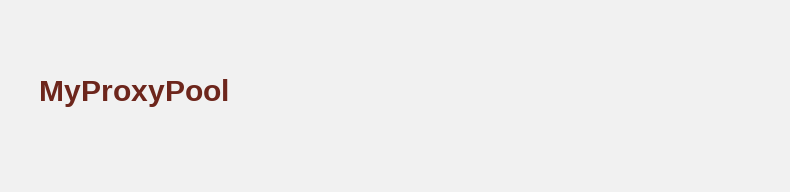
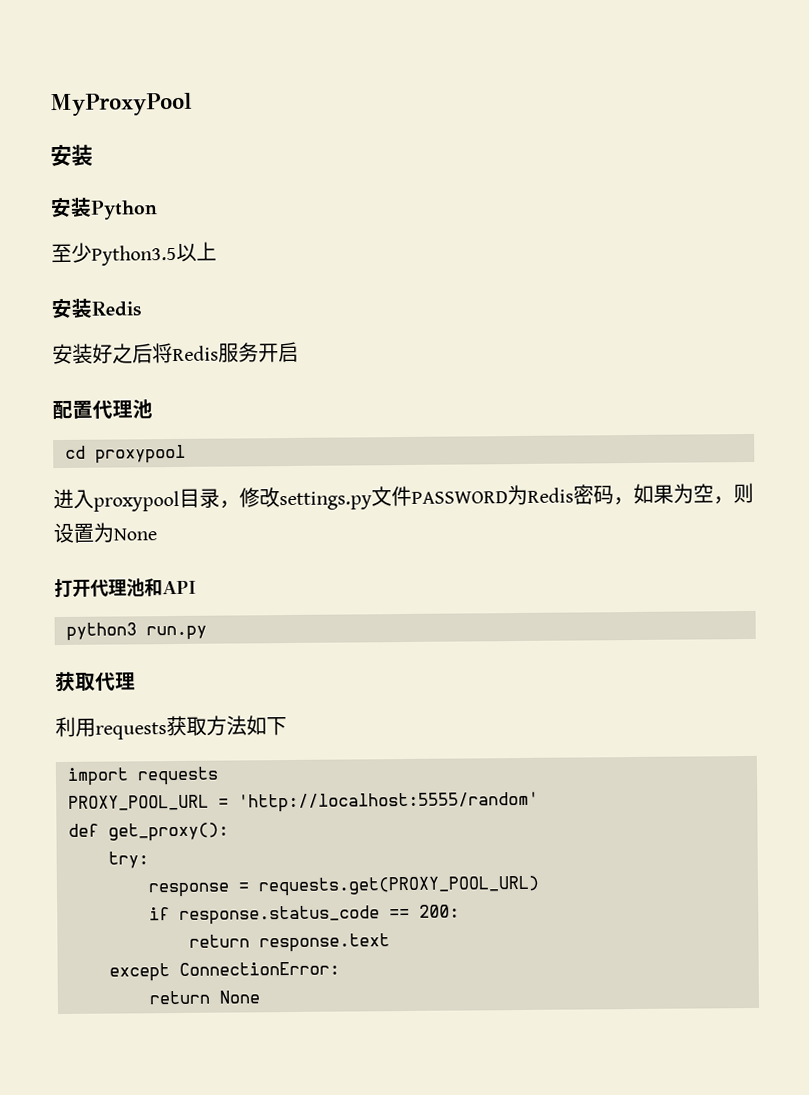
(229, 93) none -> [50,144,93,167] [50,197,158,220] [51,241,217,266] [51,298,141,319] [52,341,299,365] [52,399,153,420] [65,444,186,464] [53,482,754,512] [53,522,157,544] [54,578,197,598] [66,622,207,641] [55,671,136,693] [55,715,287,740] [67,766,219,786] [68,791,539,813] [68,822,229,842] [108,851,149,869] [148,875,540,898] [149,904,460,925] [189,933,390,953] [109,961,340,982] [149,990,260,1005] // 安装 // 安装Python // 至少Python3.5以上 // 安装Redis // 安装好之后将Redis服务开启 // 配置代理池 // cd proxypool // 进入proxypool目录，修改settings.py文件PASSWORD为Redis密码，如果为空，则设置为None // 打开代理池和API // python3 run.py // 获取代理 // 利用requests获取方法如下 // import requests // PROXY_POOL_URL = 'http://localhost:5555/random' // def get_proxy(): // try: // response = requests.get(PROXY_POOL_URL) // if response.status_code == 200: // return response.text // except ConnectionError: // return None

